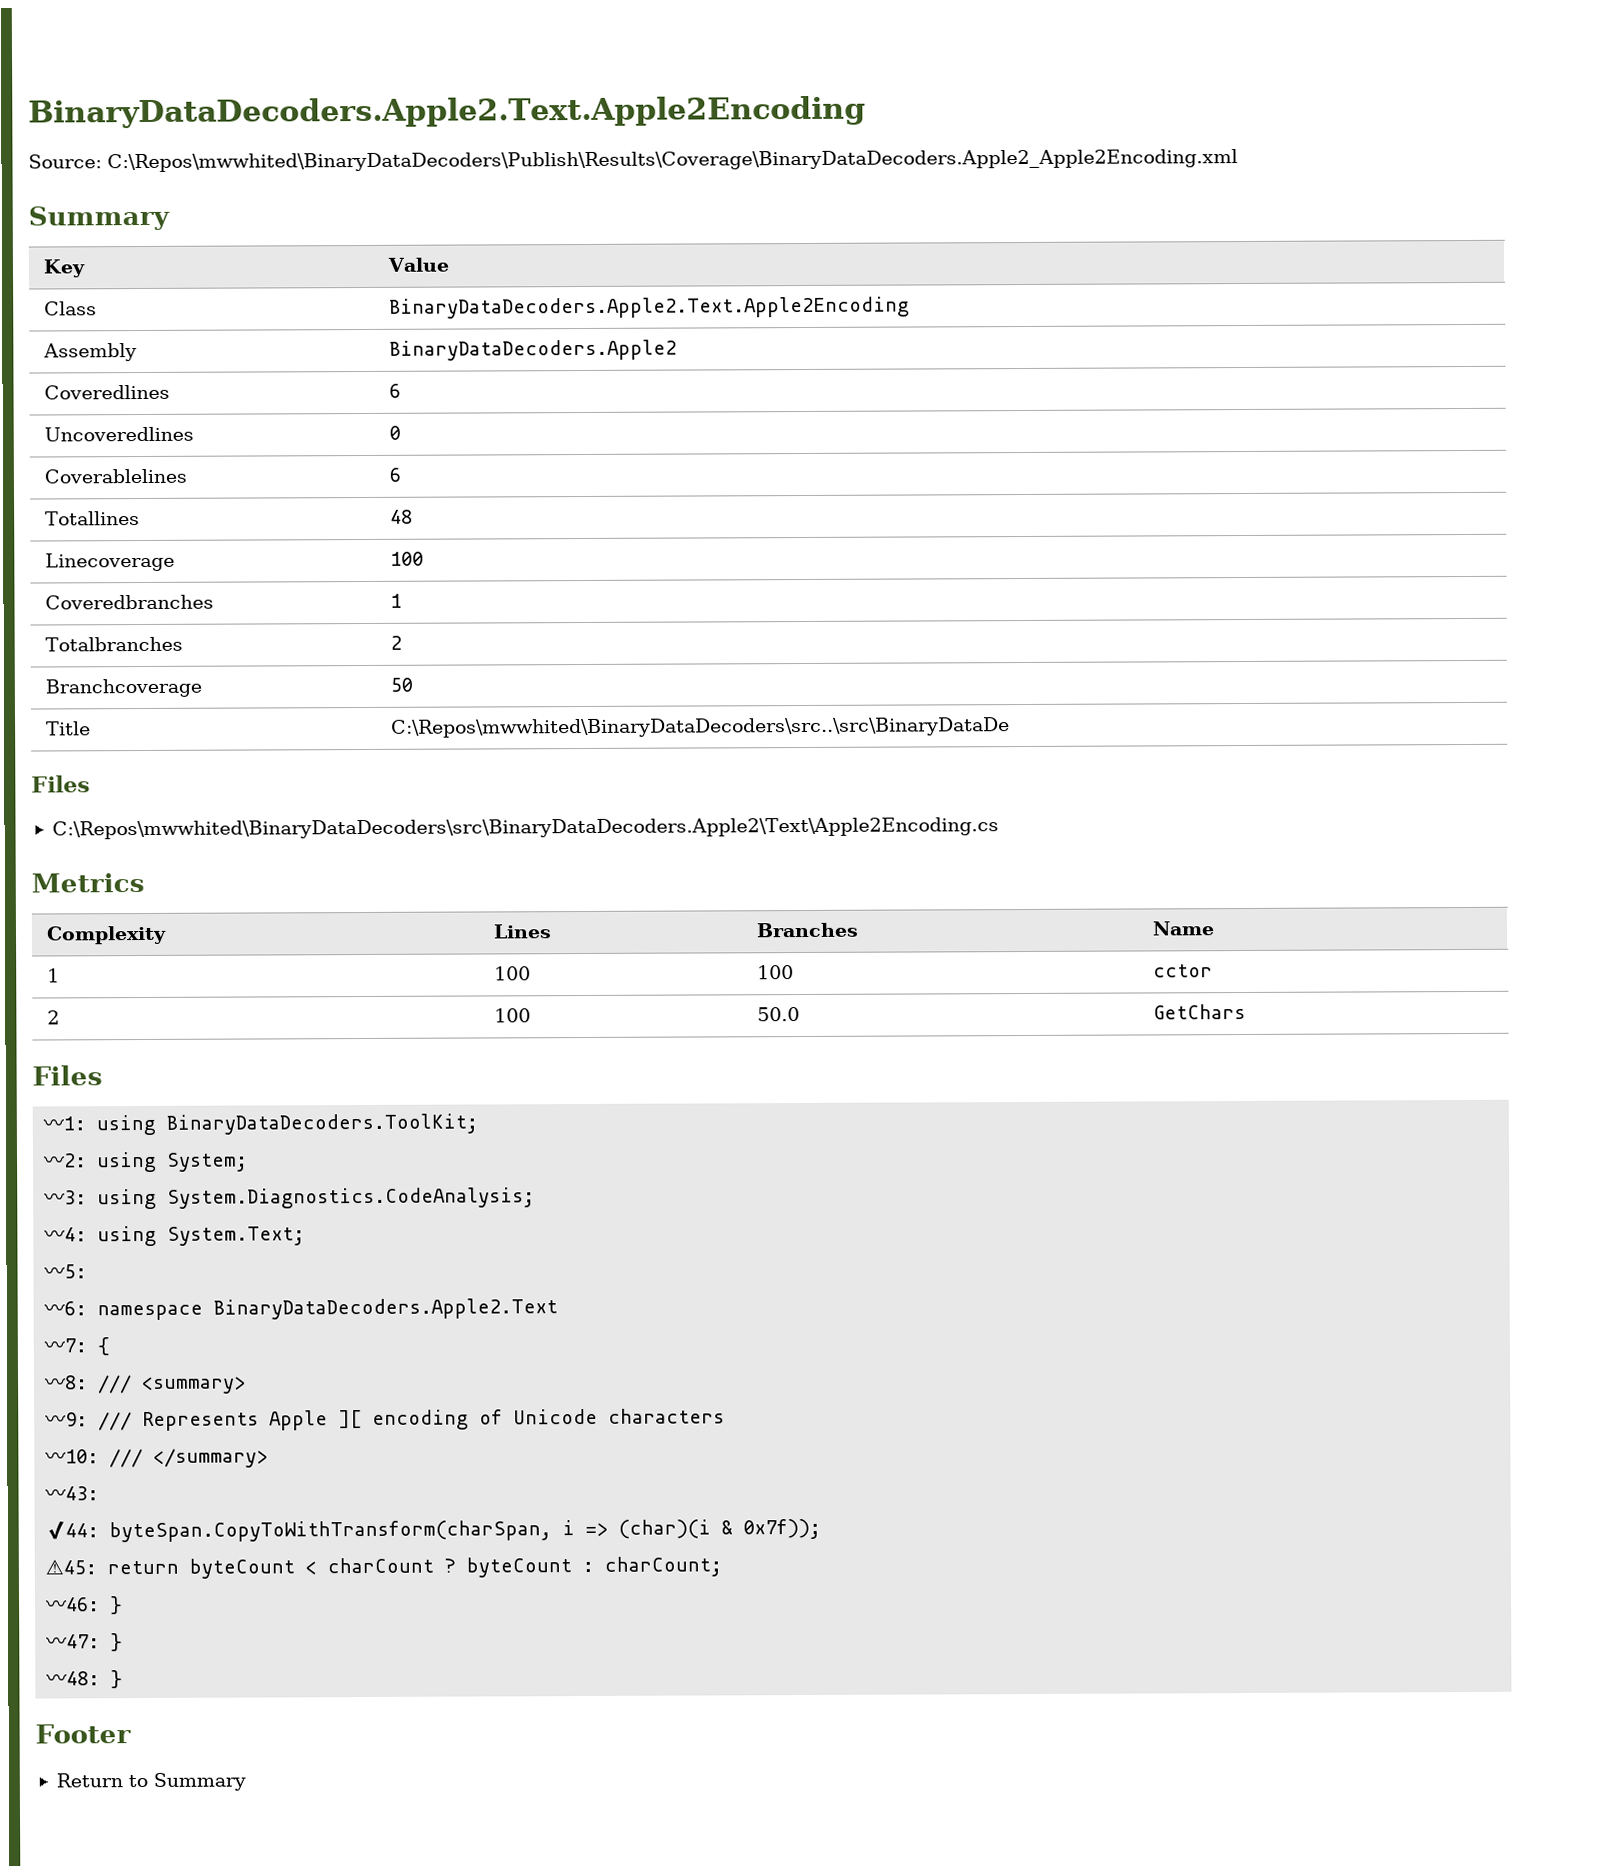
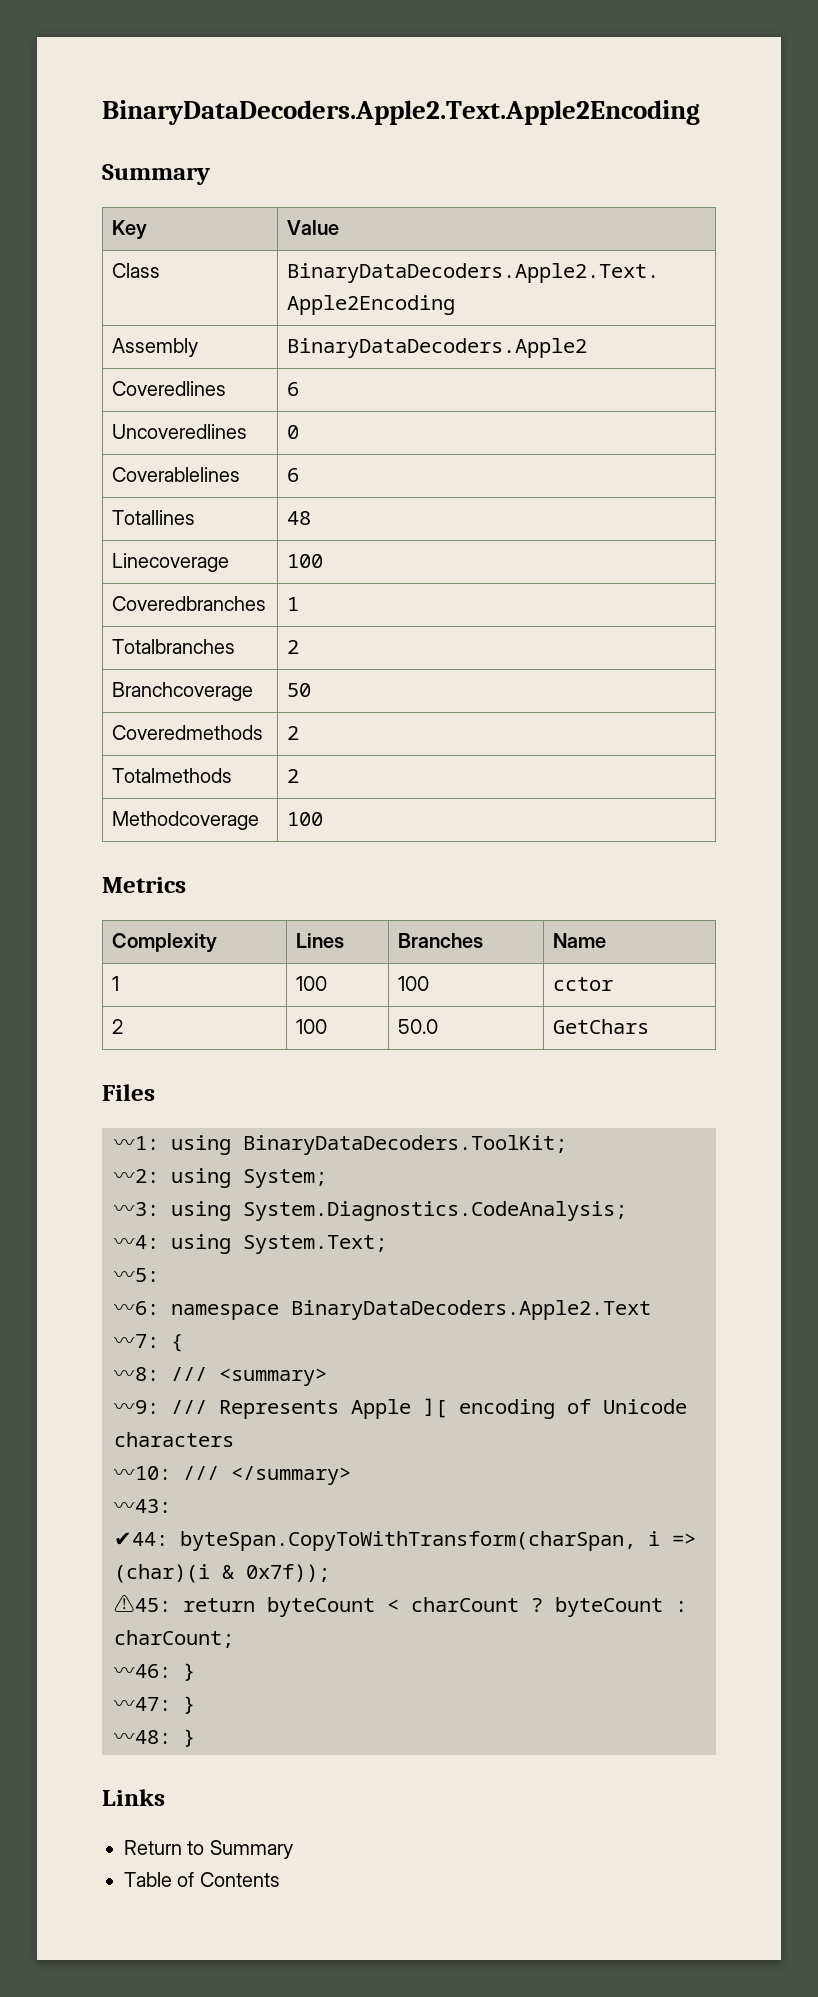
[28,95,866,129] [28,149,1238,173] BinaryDataDecoders.Apple2.Text.Apple2Encoding // Source: C:\Repos\mwwhited\BinaryDataDecoders\Publish\Results\Coverage\BinaryDataDecoders.Apple2_Apple2Encoding.xml -> [102,100,700,125] BinaryDataDecoders.Apple2.Text.Apple2Encoding
[45,721,91,736] [390,717,1010,738] [31,775,90,793] [51,817,999,840] Title | C:\Repos\mwwhited\BinaryDataDecoders\src..\src\BinaryDataDe // Files // C:\Repos\mwwhited\BinaryDataDecoders\src\BinaryDataDecoders.Apple2\Text\Apple2Encoding.cs -> [112,725,264,740] [287,726,300,740] [112,768,233,783] [287,769,300,783] [112,811,260,830] [287,812,324,826] Coveredmethods | 2 // Totalmethods | 2 // Methodcoverage | 100
[35,1724,131,1744] Footer -> [102,1789,165,1806] Links
(246, 1781) none -> [124,1872,280,1887] // Table of Contents

